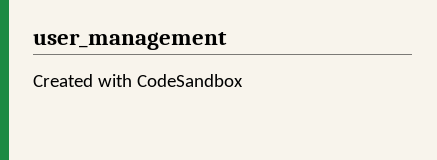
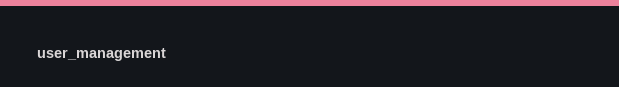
[33,74,243,87] // Created with CodeSandbox -> (166, 54) none

